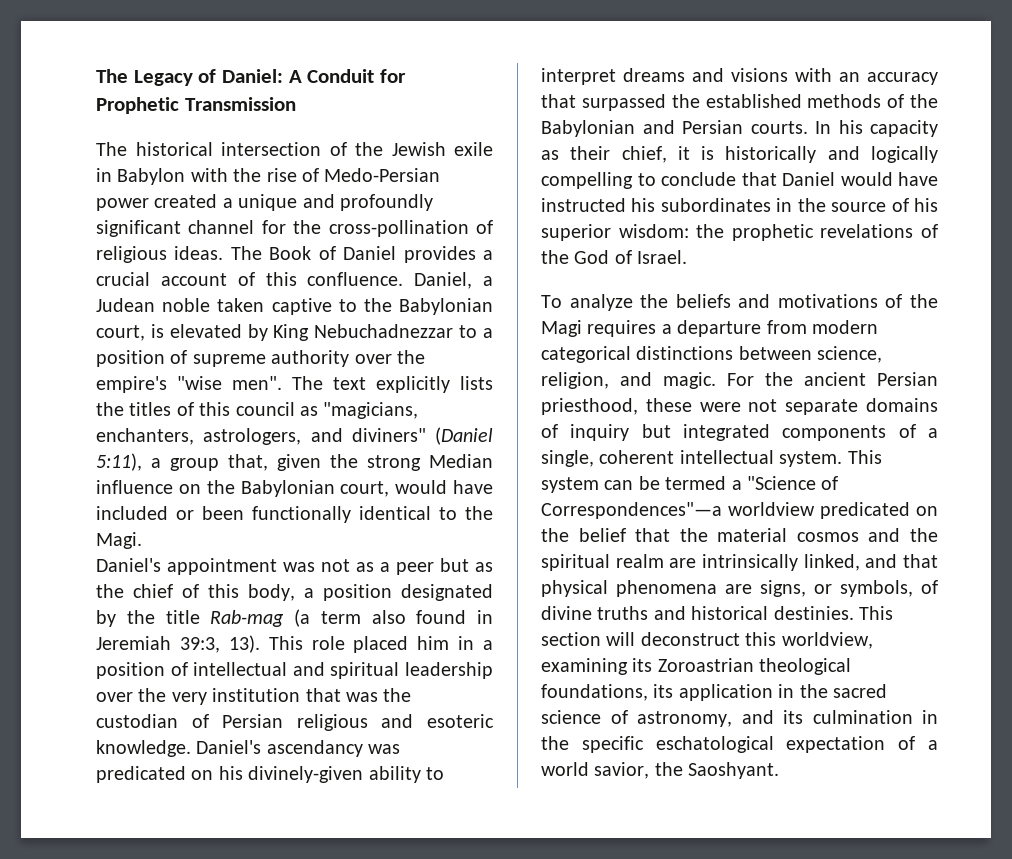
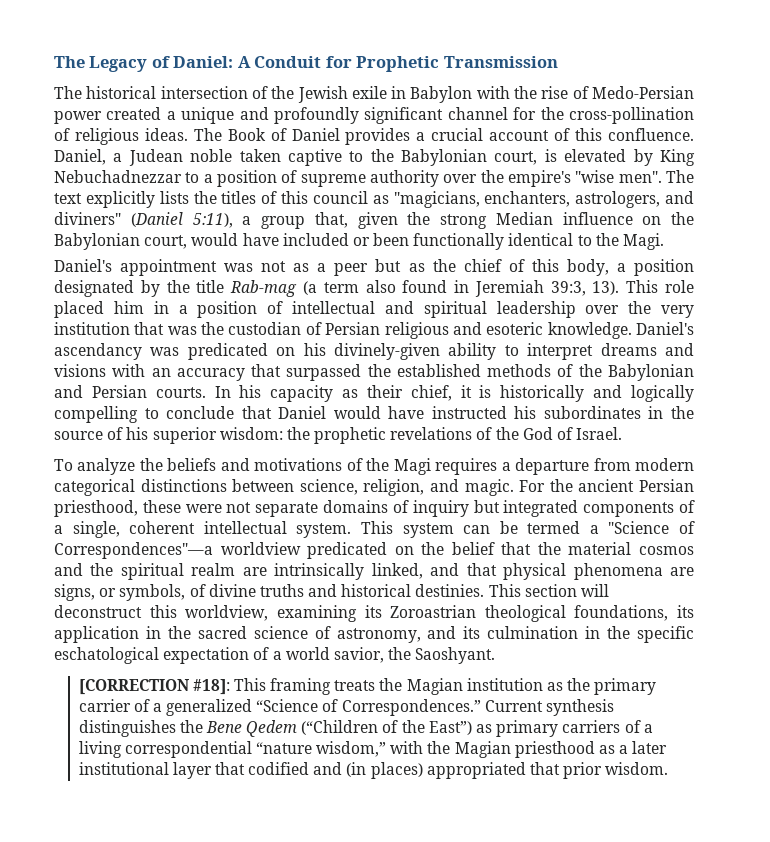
(780, 770) none -> [78,678,657,695] [78,699,614,716] [78,720,653,737] [78,741,668,758] [78,762,669,779] // [CORRECTION #18]: This framing treats the Magian institution as the primary carrier of a generalized “Science of Correspondences.” Current synthesis distinguishes the Bene Qedem (“Children of the East”) as primary carriers of a living correspondential “nature wisdom,” with the Magian priesthood as a later institutional layer that codified and (in places) appropriated that prior wisdom.

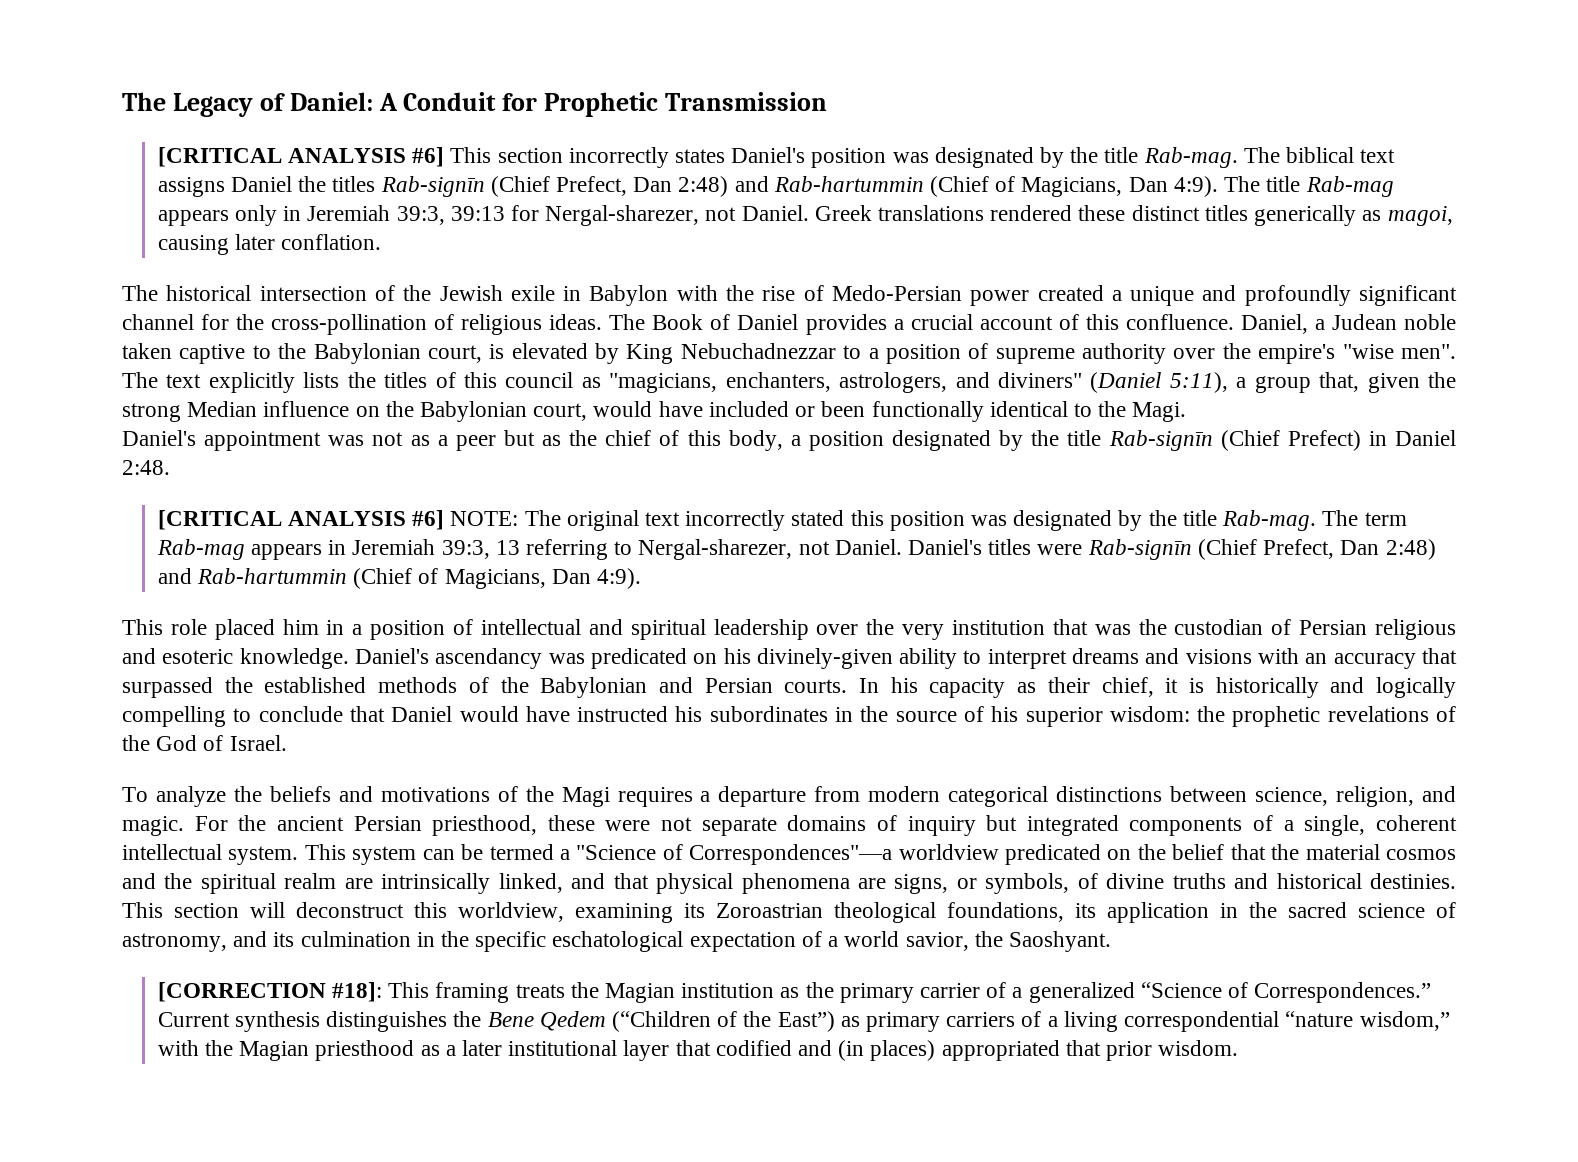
(558, 62) none -> [157,147,1396,168] [157,176,1394,197] [157,205,1453,226] [157,234,382,255] // [CRITICAL ANALYSIS #6] This section incorrectly states Daniel's position was designated by the title Rab-mag. The biblical text assigns Daniel the titles Rab-signīn (Chief Prefect, Dan 2:48) and Rab-hartummin (Chief of Magicians, Dan 4:9). The title Rab-mag appears only in Jeremiah 39:3, 39:13 for Nergal-sharezer, not Daniel. Greek translations rendered these distinct titles generically as magoi, causing later conflation.
[230,280,620,297] Rab-mag (a term also found in Jeremiah 39:3, 13). -> [1108,430,1456,451] [122,460,170,475] [157,510,1407,531] [156,539,1436,560] [157,568,642,589] Rab-signīn (Chief Prefect) in Daniel 2:48. // [CRITICAL ANALYSIS #6] NOTE: The original text incorrectly stated this position was designated by the title Rab-mag. The term Rab-mag appears in Jeremiah 39:3, 13 referring to Nergal-sharezer, not Daniel. Daniel's titles were Rab-signīn (Chief Prefect, Dan 2:48) and Rab-hartummin (Chief of Magicians, Dan 4:9). //

